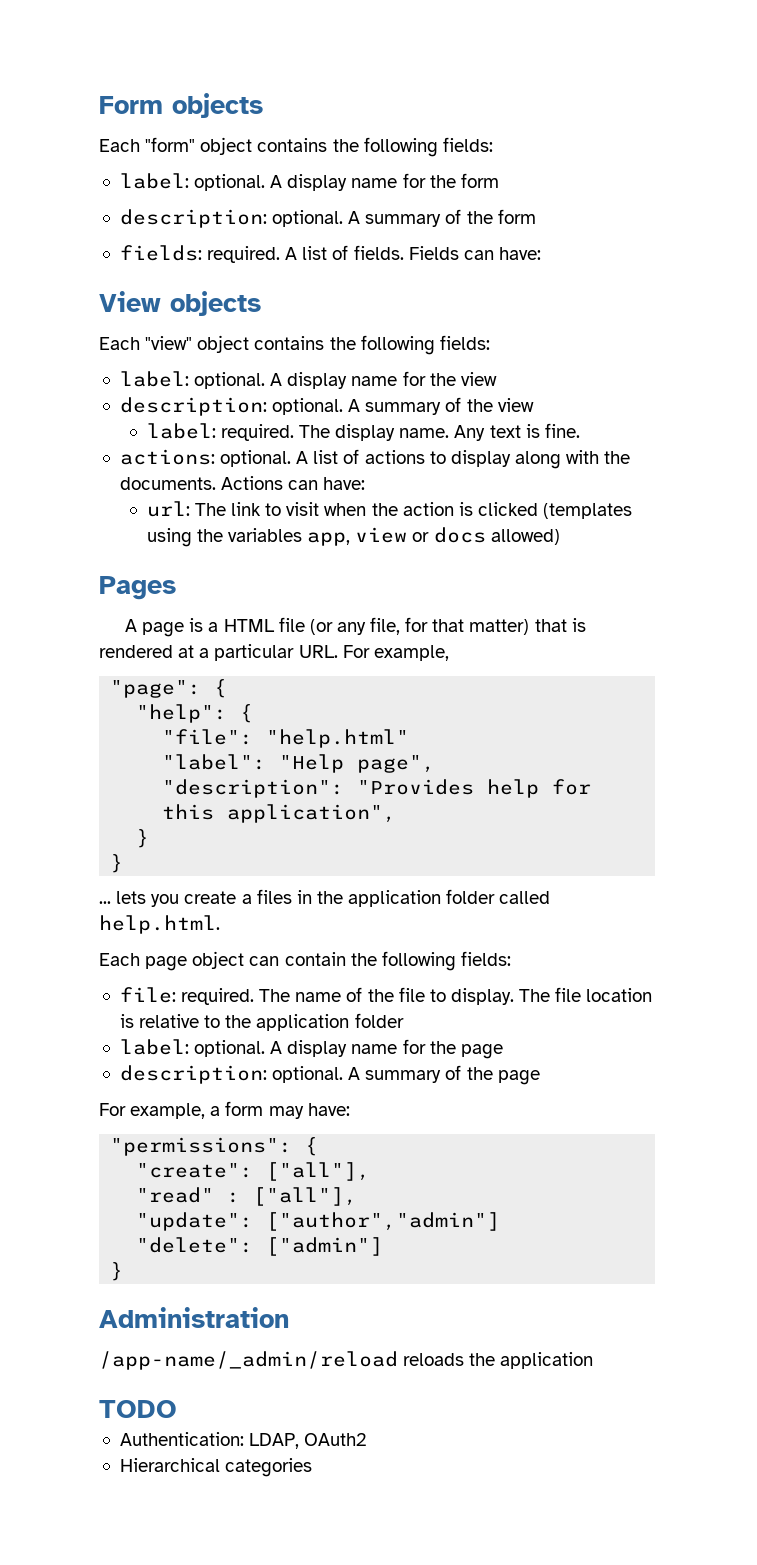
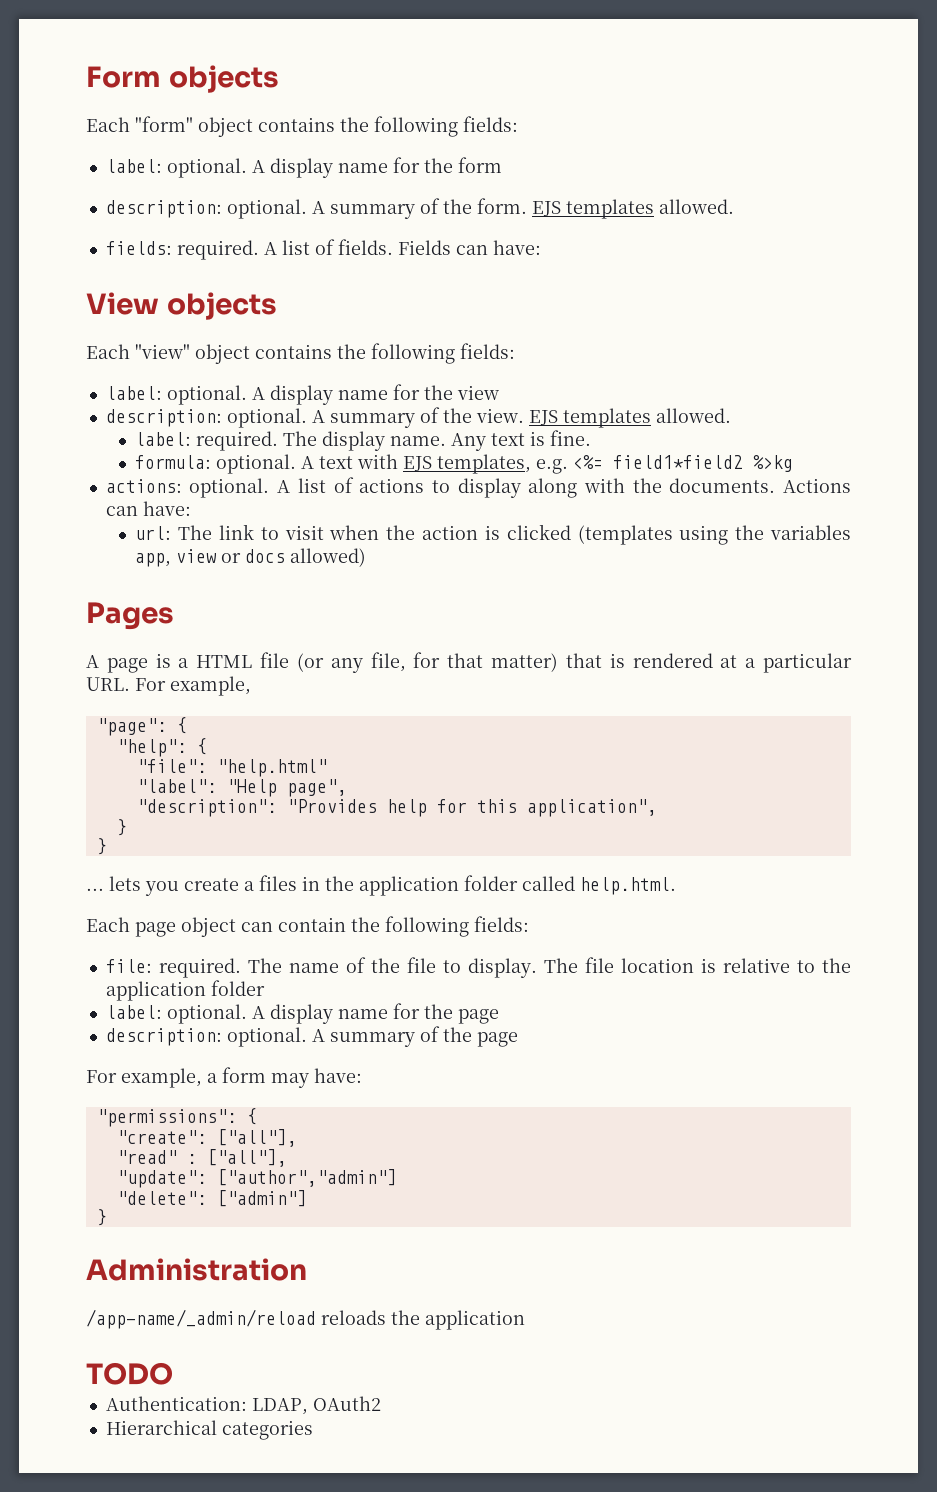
[497,209,536,224] form -> [476,198,734,219] form. EJS templates allowed.
[497,398,534,412] view -> [475,408,731,428] view. EJS templates allowed.
(580, 430) none -> [135,454,794,474] // formula: optional. A text with EJS templates, e.g. <%= field1*field2 %>kg

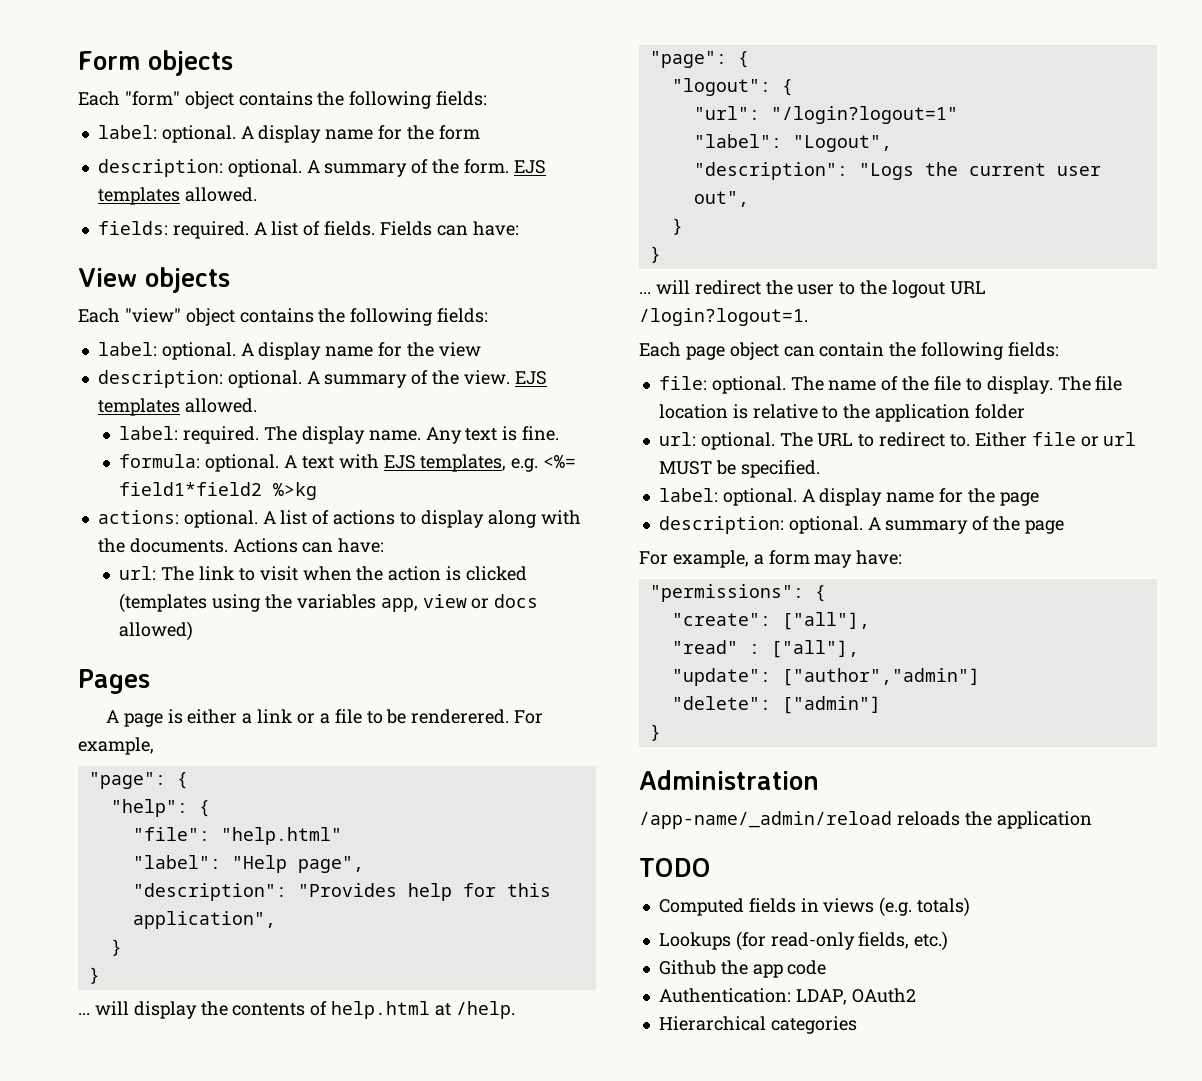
[178,652,853,673] [86,677,130,691] a HTML file (or any file, for that matter) that is rendered at a particular URL. -> [187,709,510,724] either a link or a file to be renderered.
[109,875,676,896] lets you create a files in the application folder called help.html. -> [94,1001,515,1019] [649,51,749,68] [671,78,793,96] [693,106,958,124] [693,134,892,152] [693,162,1101,180] [693,191,749,207] [671,218,683,235] [649,246,661,263] [639,280,986,298] [639,308,808,326] will display the contents of help.html at /help. // "page": { // "logout": { // "url": "/login?logout=1" // "label": "Logout", // "description": "Logs the current user out", // } // } // ... will redirect the user to the logout URL /login?logout=1.
[158,958,241,978] required. -> [711,376,786,394] optional.
(265, 988) none -> [658,432,1137,450] [658,460,820,478] // url: optional. The URL to redirect to. Either file or url MUST be specified.
(173, 1373) none -> [658,897,971,917] [658,931,949,951] [658,960,827,978] // Computed fields in views (e.g. totals) // Lookups (for read-only fields, etc.) // Github the app code

